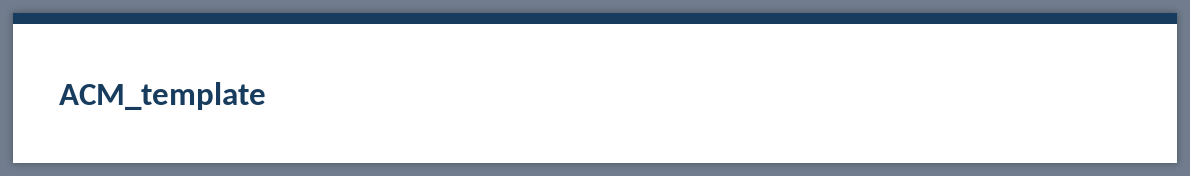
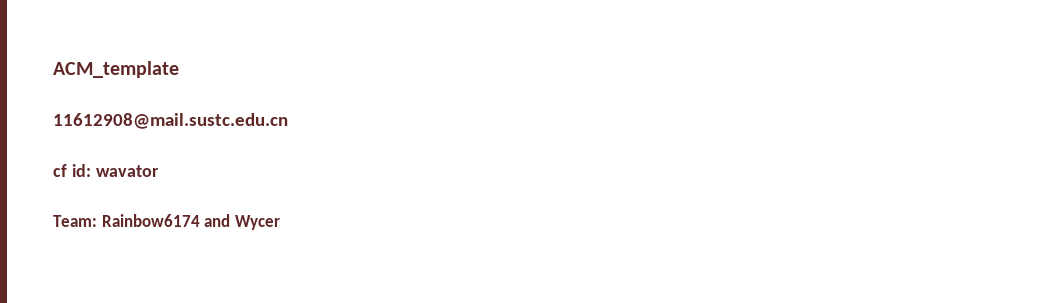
(266, 96) none -> [53,113,288,129] [53,164,159,177] [53,214,280,230] // 11612908@mail.sustc.edu.cn // cf id: wavator // Team: Rainbow6174 and Wycer

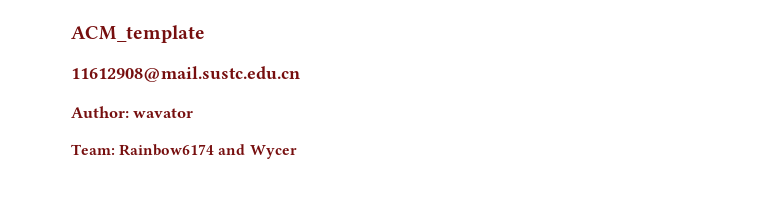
[53,164,91,177] cf id: -> [71,106,129,118] Author:

